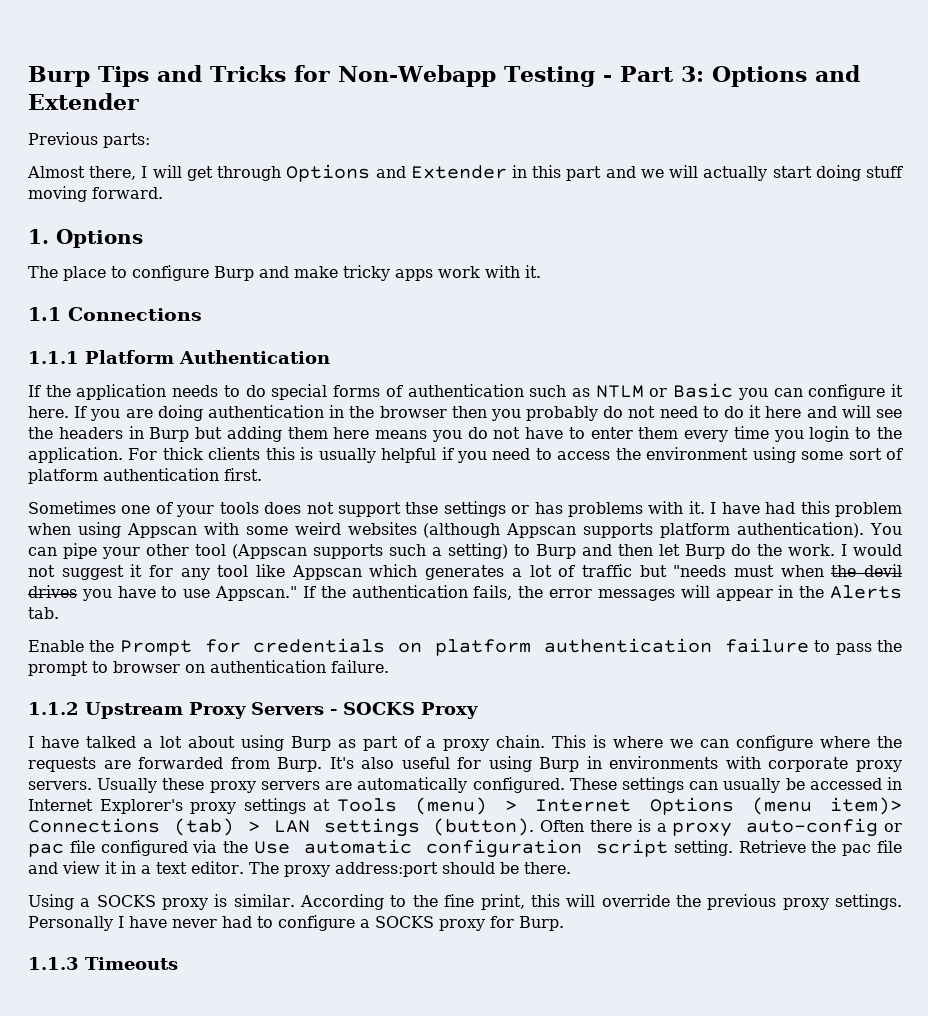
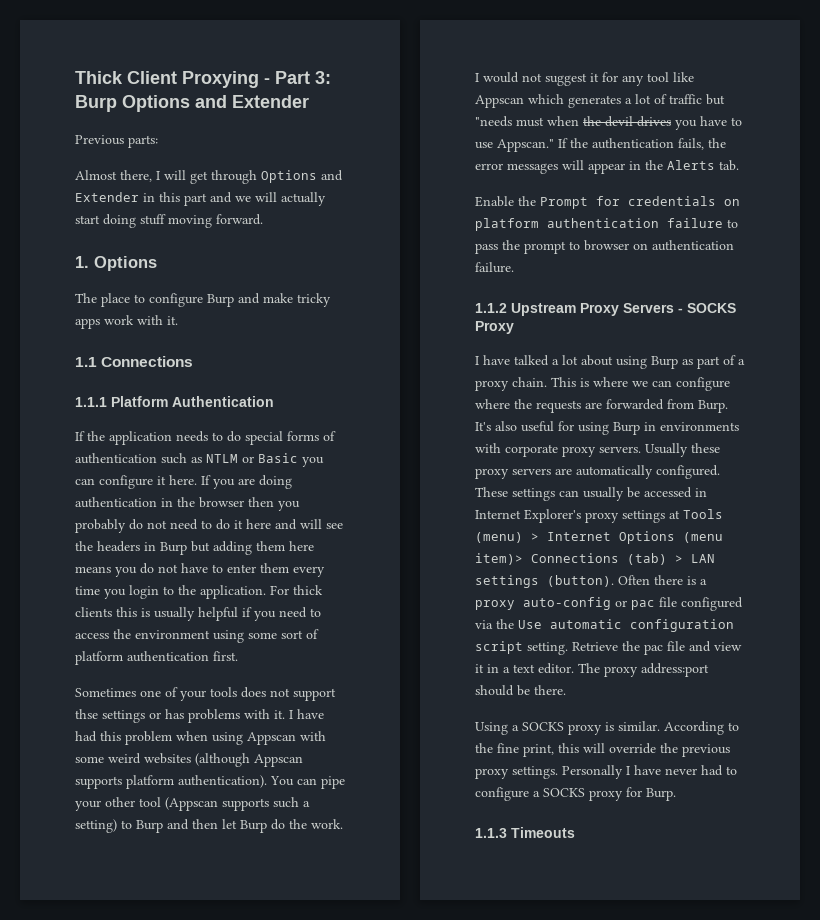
[28,65,595,87] Burp Tips and Tricks for Non-Webapp Testing -> [75,71,259,88] Thick Client Proxying
(704, 74) none -> [75,95,117,112] Burp

